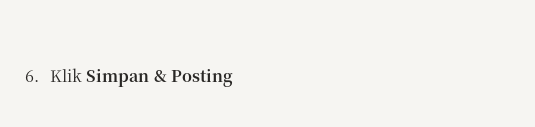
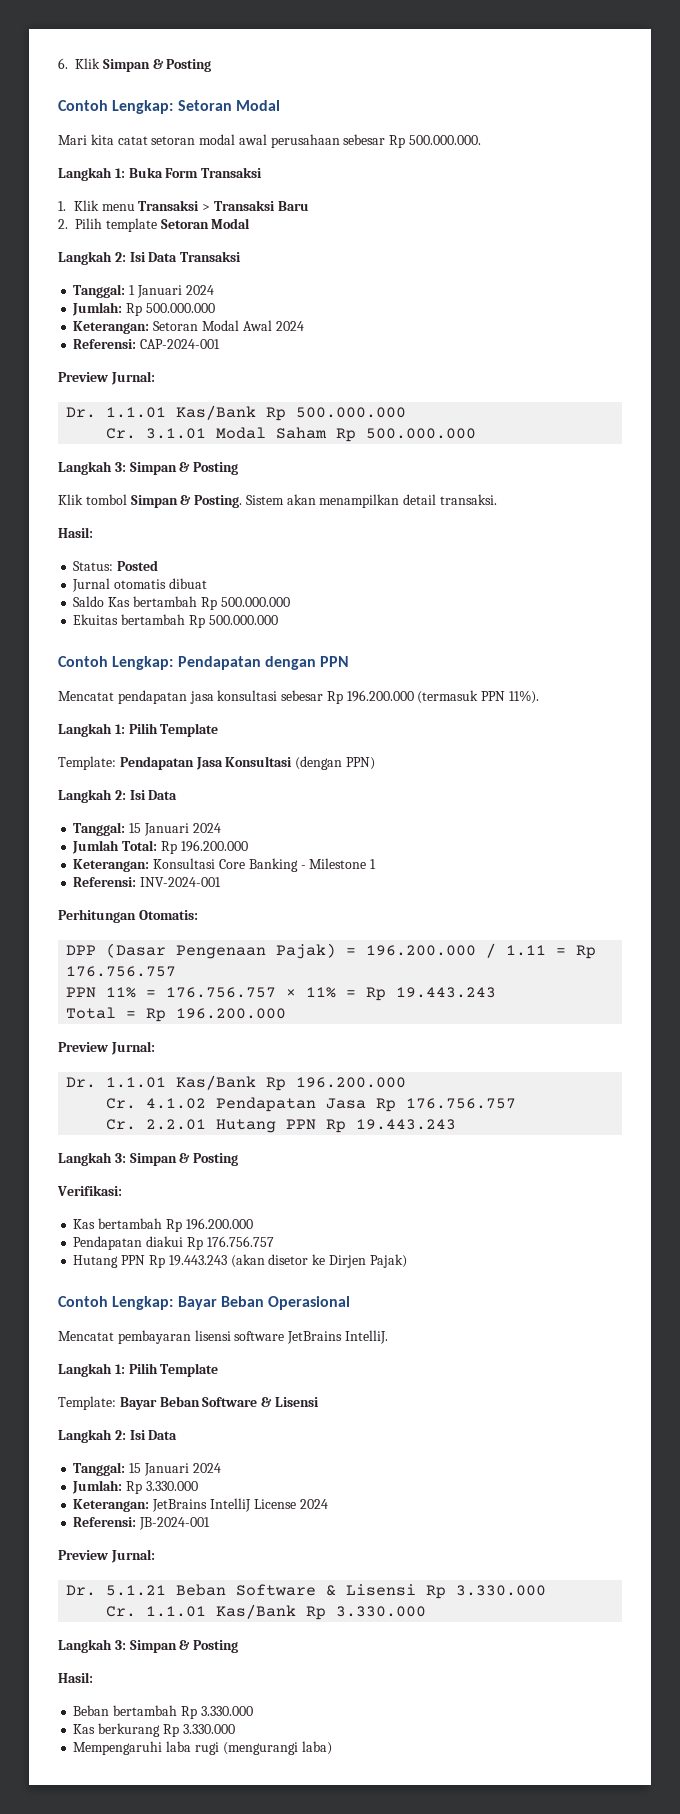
(233, 78) none -> [58,100,280,114] [58,134,482,148] [58,167,263,181] [58,200,309,211] [58,218,251,232] [58,251,242,265] [73,284,214,298] [72,302,215,316] [73,320,304,334] [73,339,221,349] [58,371,155,385] [66,405,407,421] [106,427,477,442] [58,461,239,475] [58,494,498,508] [58,527,93,538] [73,560,159,571] [72,578,207,592] [73,596,290,610] [73,614,278,628] [58,656,350,670] [58,690,540,704] [58,723,219,737] [58,756,375,770] [58,789,178,803] [73,822,221,836] [72,840,248,854] [73,858,377,872] [73,877,222,887] [58,909,198,923] [66,943,597,959] [66,966,177,977] [66,987,497,1001] [66,1007,287,1022] [58,1041,155,1055] [66,1075,407,1091] [106,1097,517,1112] [106,1119,457,1133] [58,1152,239,1166] [57,1185,122,1196] [73,1218,253,1232] [73,1236,274,1250] [73,1254,407,1268] [58,1296,351,1310] [58,1330,388,1344] [58,1363,219,1377] [58,1396,319,1410] [58,1429,178,1443] [73,1462,221,1476] [72,1480,198,1494] [73,1498,328,1512] [73,1517,211,1530] [58,1549,155,1563] [66,1584,547,1599] [106,1604,427,1620] [58,1639,239,1653] [58,1672,93,1683] [73,1705,253,1719] [73,1723,235,1737] [73,1741,332,1755] // Contoh Lengkap: Setoran Modal // Mari kita catat setoran modal awal perusahaan sebesar Rp 500.000.000. // Langkah 1: Buka Form Transaksi // 1. Klik menu Transaksi > Transaksi Baru // 2. Pilih template Setoran Modal // Langkah 2: Isi Data Transaksi // Tanggal: 1 Januari 2024 // Jumlah: Rp 500.000.000 // Keterangan: Setoran Modal Awal 2024 // Referensi: CAP-2024-001 // Preview Jurnal: // Dr. 1.1.01 Kas/Bank Rp 500.000.000 // Cr. 3.1.01 Modal Saham Rp 500.000.000 // Langkah 3: Simpan & Posting // Klik tombol Simpan & Posting. Sistem akan menampilkan detail transaksi. // Hasil: // Status: Posted // Jurnal otomatis dibuat // Saldo Kas bertambah Rp 500.000.000 // Ekuitas bertambah Rp 500.000.000 // Contoh Lengkap: Pendapatan dengan PPN // Mencatat pendapatan jasa konsultasi sebesar Rp 196.200.000 (termasuk PPN 11%). // Langkah 1: Pilih Template // Template: Pendapatan Jasa Konsultasi (dengan PPN) // Langkah 2: Isi Data // Tanggal: 15 Januari 2024 // Jumlah Total: Rp 196.200.000 // Keterangan: Konsultasi Core Banking - Milestone 1 // Referensi: INV-2024-001 // Perhitungan Otomatis: // DPP (Dasar Pengenaan Pajak) = 196.200.000 / 1.11 = Rp 176.756.757 // PPN 11% = 176.756.757 × 11% = Rp 19.443.243 // Total = Rp 196.200.000 // Preview Jurnal: // Dr. 1.1.01 Kas/Bank Rp 196.200.000 // Cr. 4.1.02 Pendapatan Jasa Rp 176.756.757 // Cr. 2.2.01 Hutang PPN Rp 19.443.243 // Langkah 3: Simpan & Posting // Verifikasi: // Kas bertambah Rp 196.200.000 // Pendapatan diakui Rp 176.756.757 // Hutang PPN Rp 19.443.243 (akan disetor ke Dirjen Pajak) // Contoh Lengkap: Bayar Beban Operasional // Mencatat pembayaran lisensi software JetBrains IntelliJ. // Langkah 1: Pilih Template // Template: Bayar Beban Software & Lisensi // Langkah 2: Isi Data // Tanggal: 15 Januari 2024 // Jumlah: Rp 3.330.000 // Keterangan: JetBrains IntelliJ License 2024 // Referensi: JB-2024-001 // Preview Jurnal: // Dr. 5.1.21 Beban Software & Lisensi Rp 3.330.000 // Cr. 1.1.01 Kas/Bank Rp 3.330.000 // Langkah 3: Simpan & Posting // Hasil: // Beban bertambah Rp 3.330.000 // Kas berkurang Rp 3.330.000 // Mempengaruhi laba rugi (mengurangi laba)

